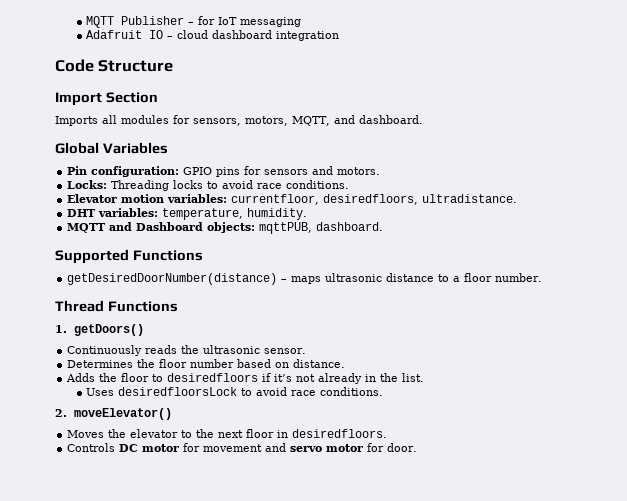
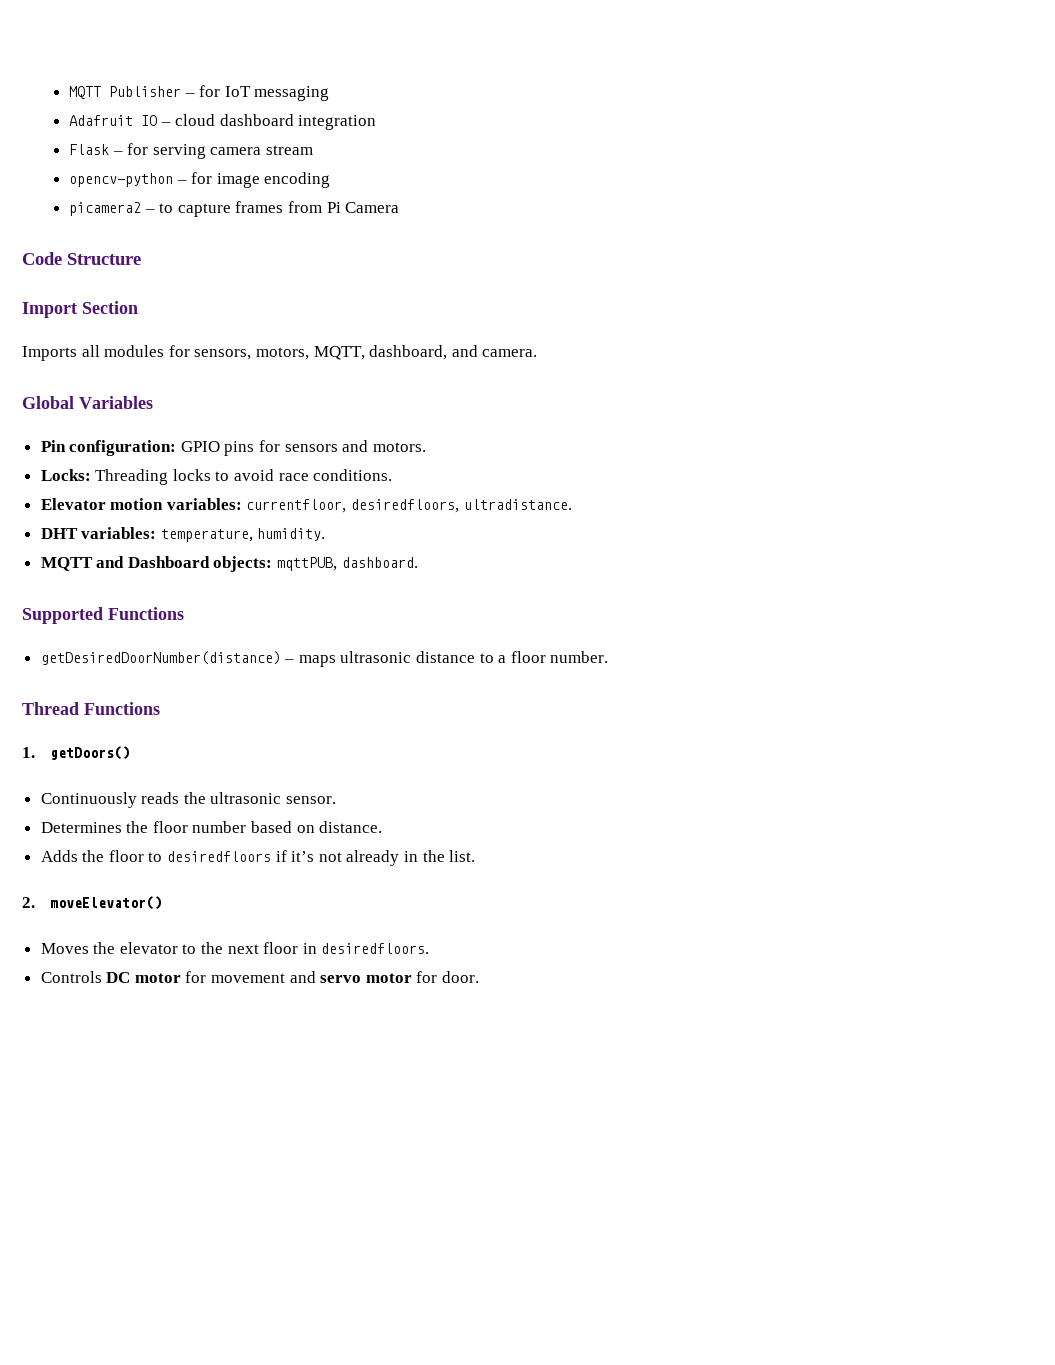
(340, 36) none -> [68,143,313,159] [68,172,331,188] [68,201,400,217] // Flask – for serving camera stream // opencv-python – for image encoding // picamera2 – to capture frames from Pi Camera
[333,115,423,124] and dashboard. -> [369,345,538,360] dashboard, and camera.
[86,387,384,396] // Uses desiredfloorsLock to avoid race conditions. -> (476, 856) none

